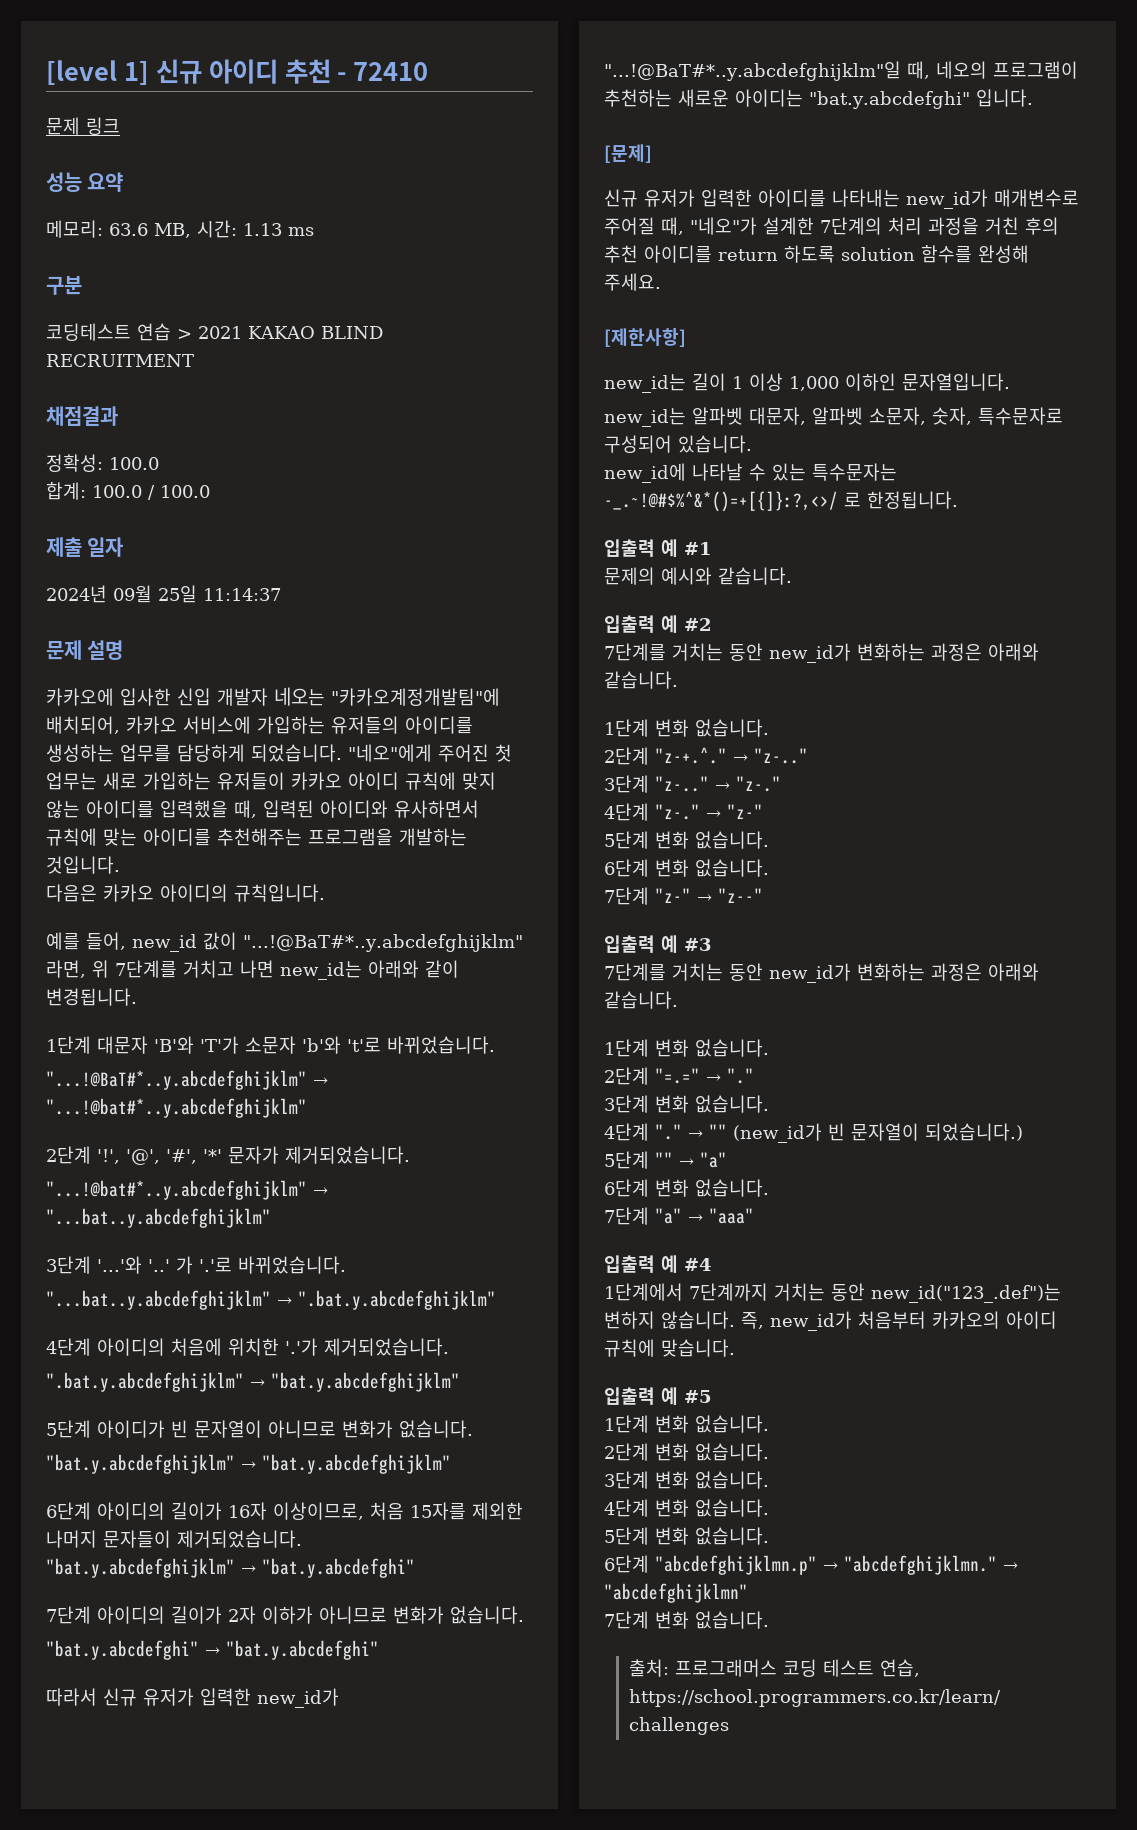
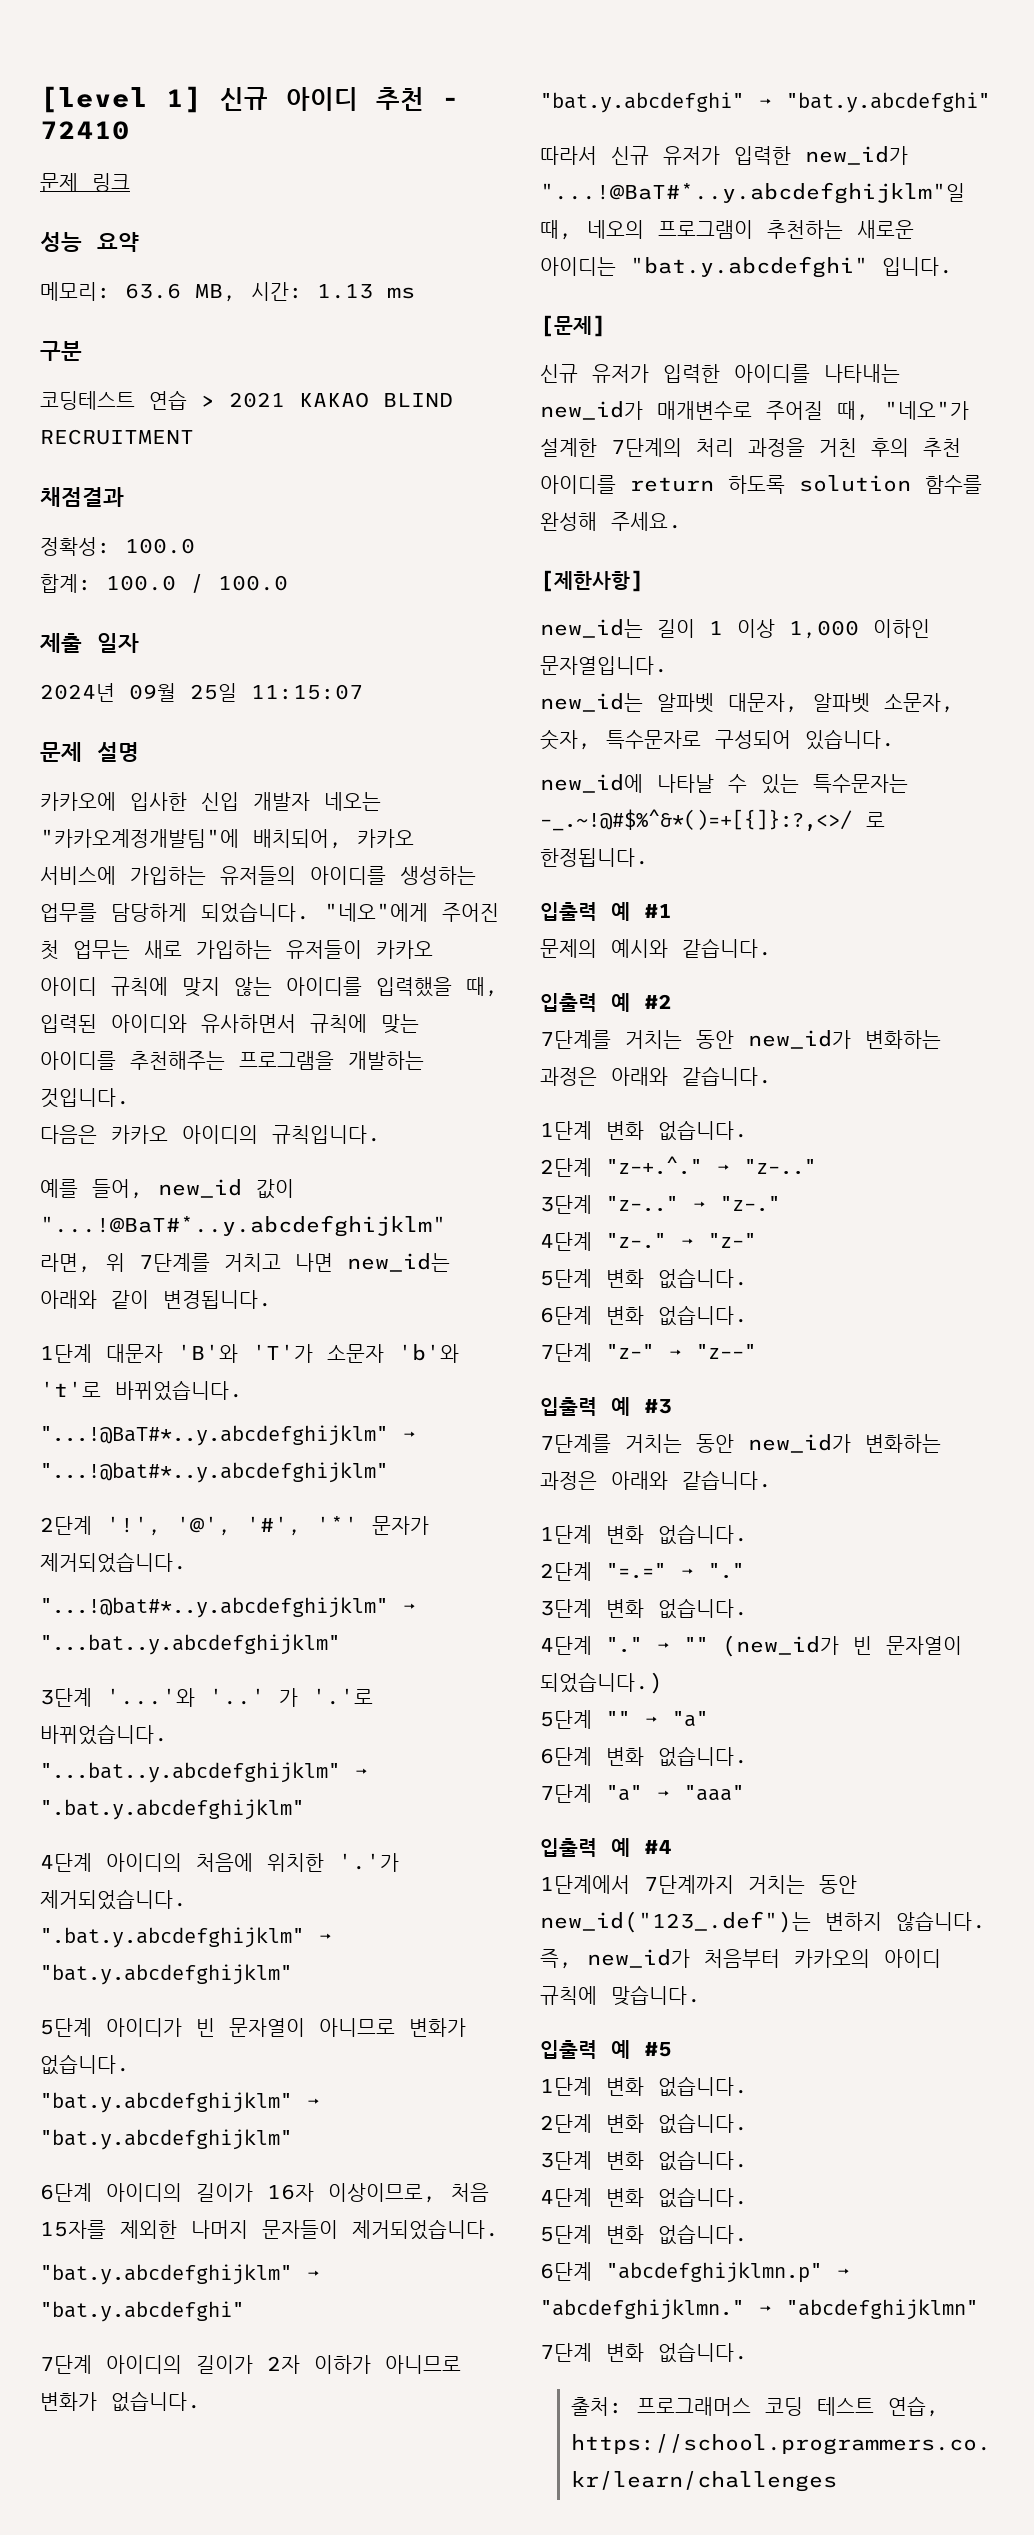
[203,588,281,601] 11:14:37 -> [251,684,363,700] 11:15:07

